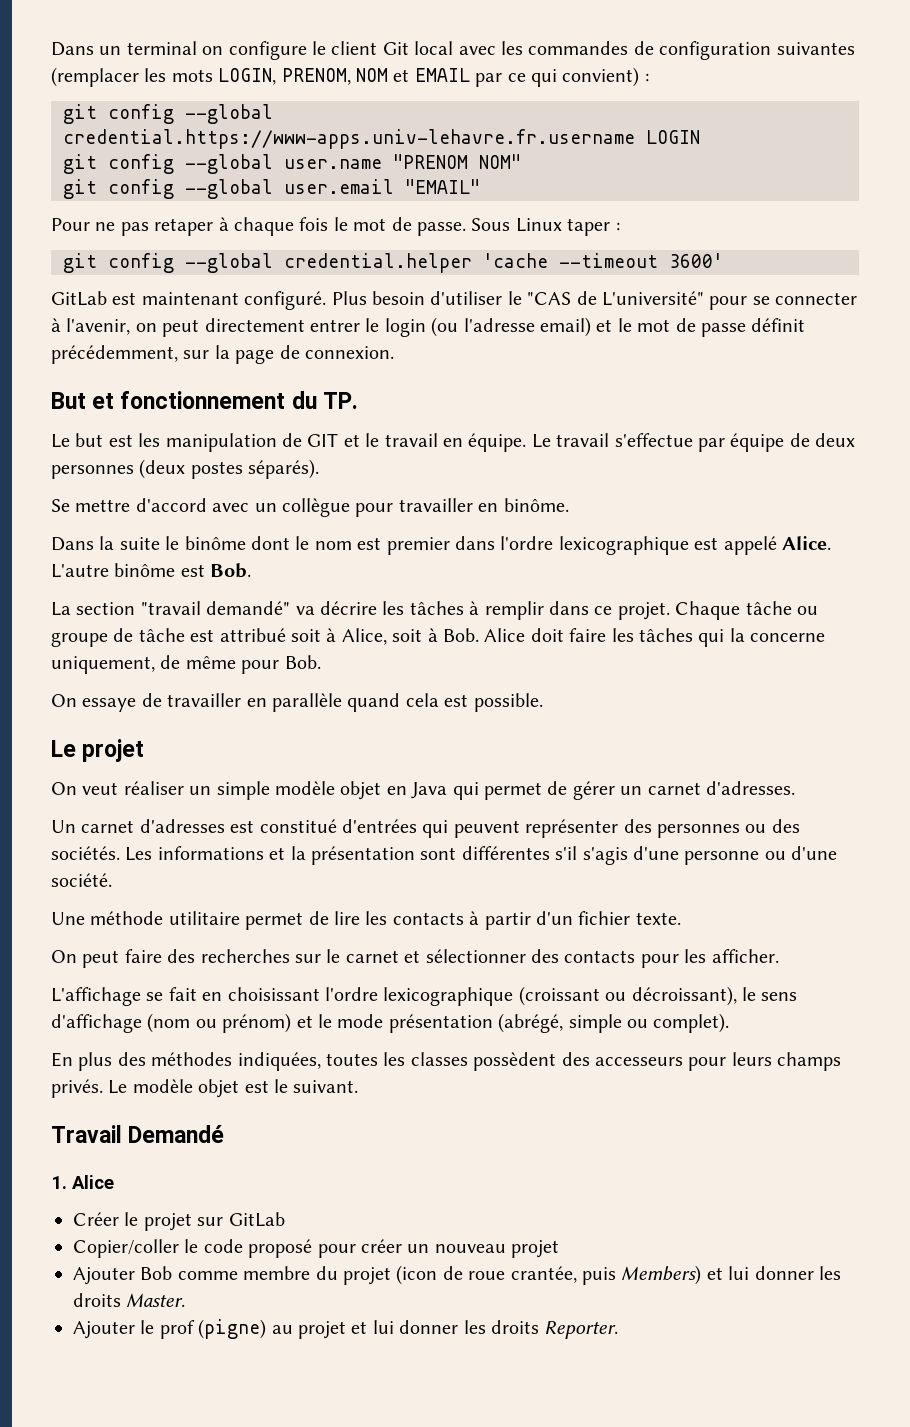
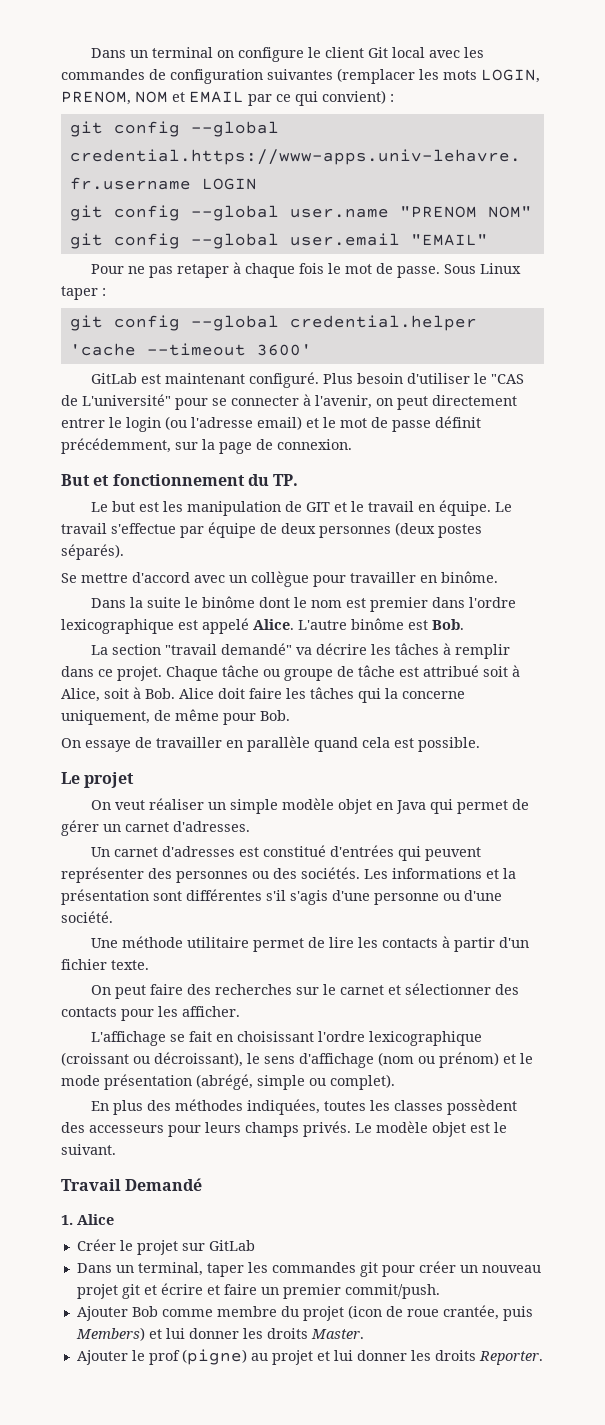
[73,1239,313,1258] Copier/coller le code proposé -> [76,1262,378,1277] Dans un terminal, taper les commandes git
(560, 1249) none -> [121,1283,440,1299] git et écrire et faire un premier commit/push.

